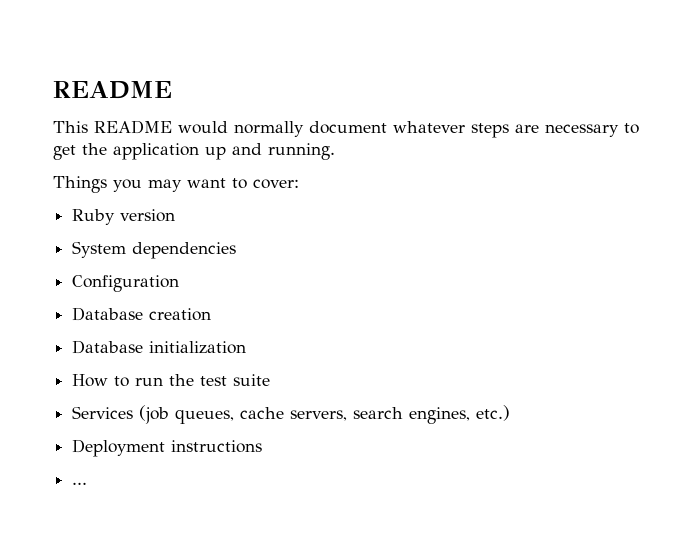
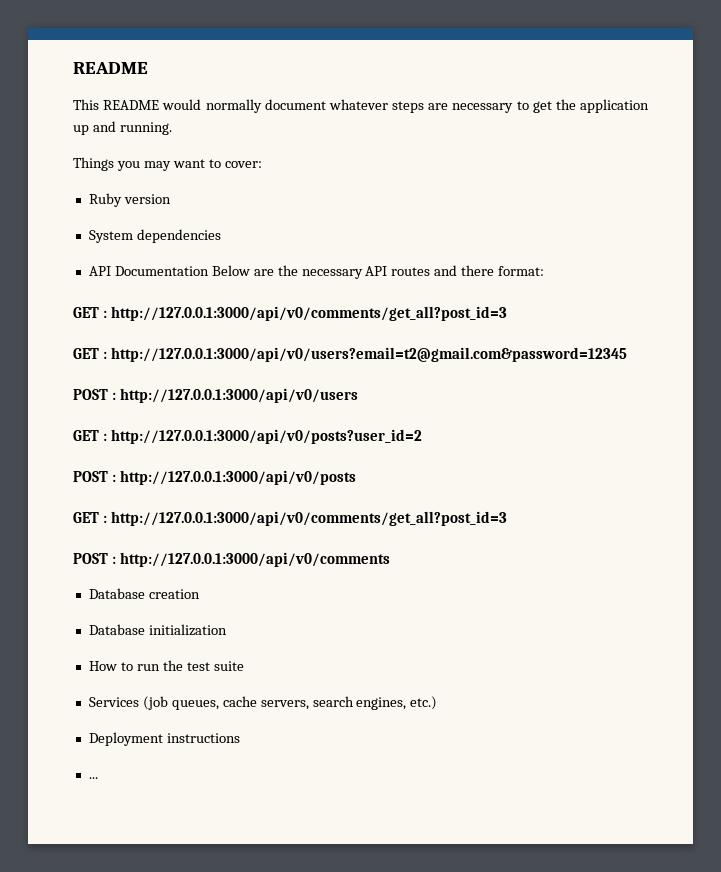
[72,275,180,292] Configuration -> [88,265,545,279] [73,306,507,321] [73,347,627,362] [73,388,358,403] [73,429,422,444] [73,470,356,485] [73,511,507,526] [73,552,390,567] API Documentation Below are the necessary API routes and there format: // GET : http://127.0.0.1:3000/api/v0/comments/get_all?post_id=3 // GET : http://127.0.0.1:3000/api/v0/users?email=t2@gmail.com&password=12345 // POST : http://127.0.0.1:3000/api/v0/users // GET : http://127.0.0.1:3000/api/v0/posts?user_id=2 // POST : http://127.0.0.1:3000/api/v0/posts // GET : http://127.0.0.1:3000/api/v0/comments/get_all?post_id=3 // POST : http://127.0.0.1:3000/api/v0/comments

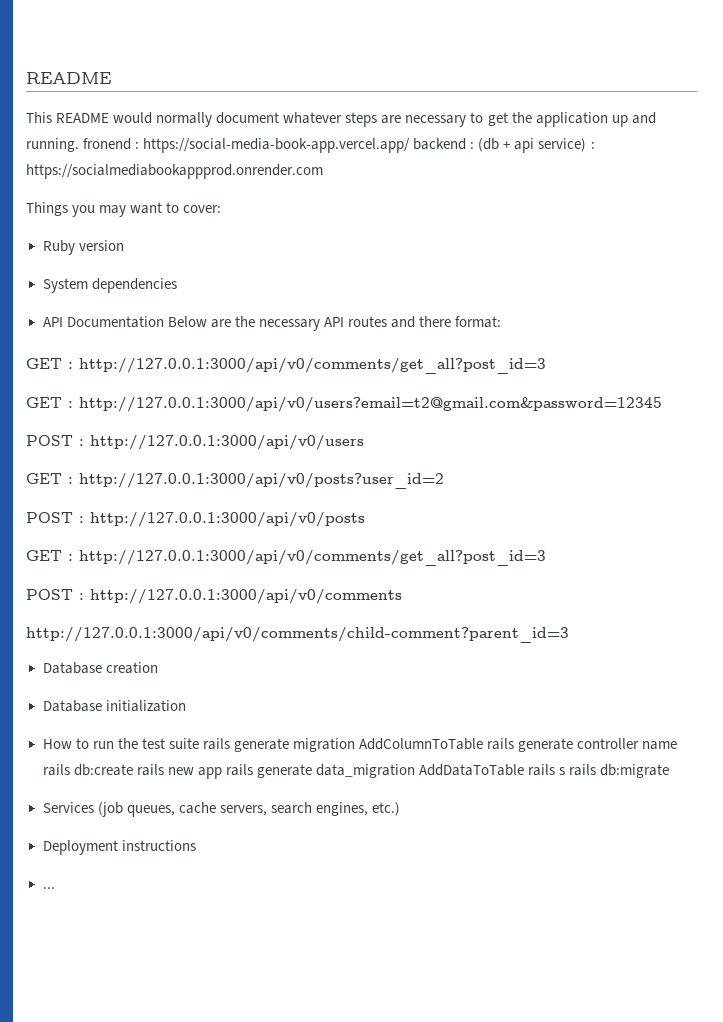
(172, 128) none -> [83,138,595,153] [26,164,323,179] fronend : https://social-media-book-app.vercel.app/ backend : (db + api service) : https://socialmediabookappprod.onrender.com
(390, 559) none -> [26,627,569,643] // http://127.0.0.1:3000/api/v0/comments/child-comment?parent_id=3
(244, 666) none -> [202,738,678,752] [42,764,670,779] rails generate migration AddColumnToTable rails generate controller name rails db:create rails new app rails generate data_migration AddDataToTable rails s rails db:migrate

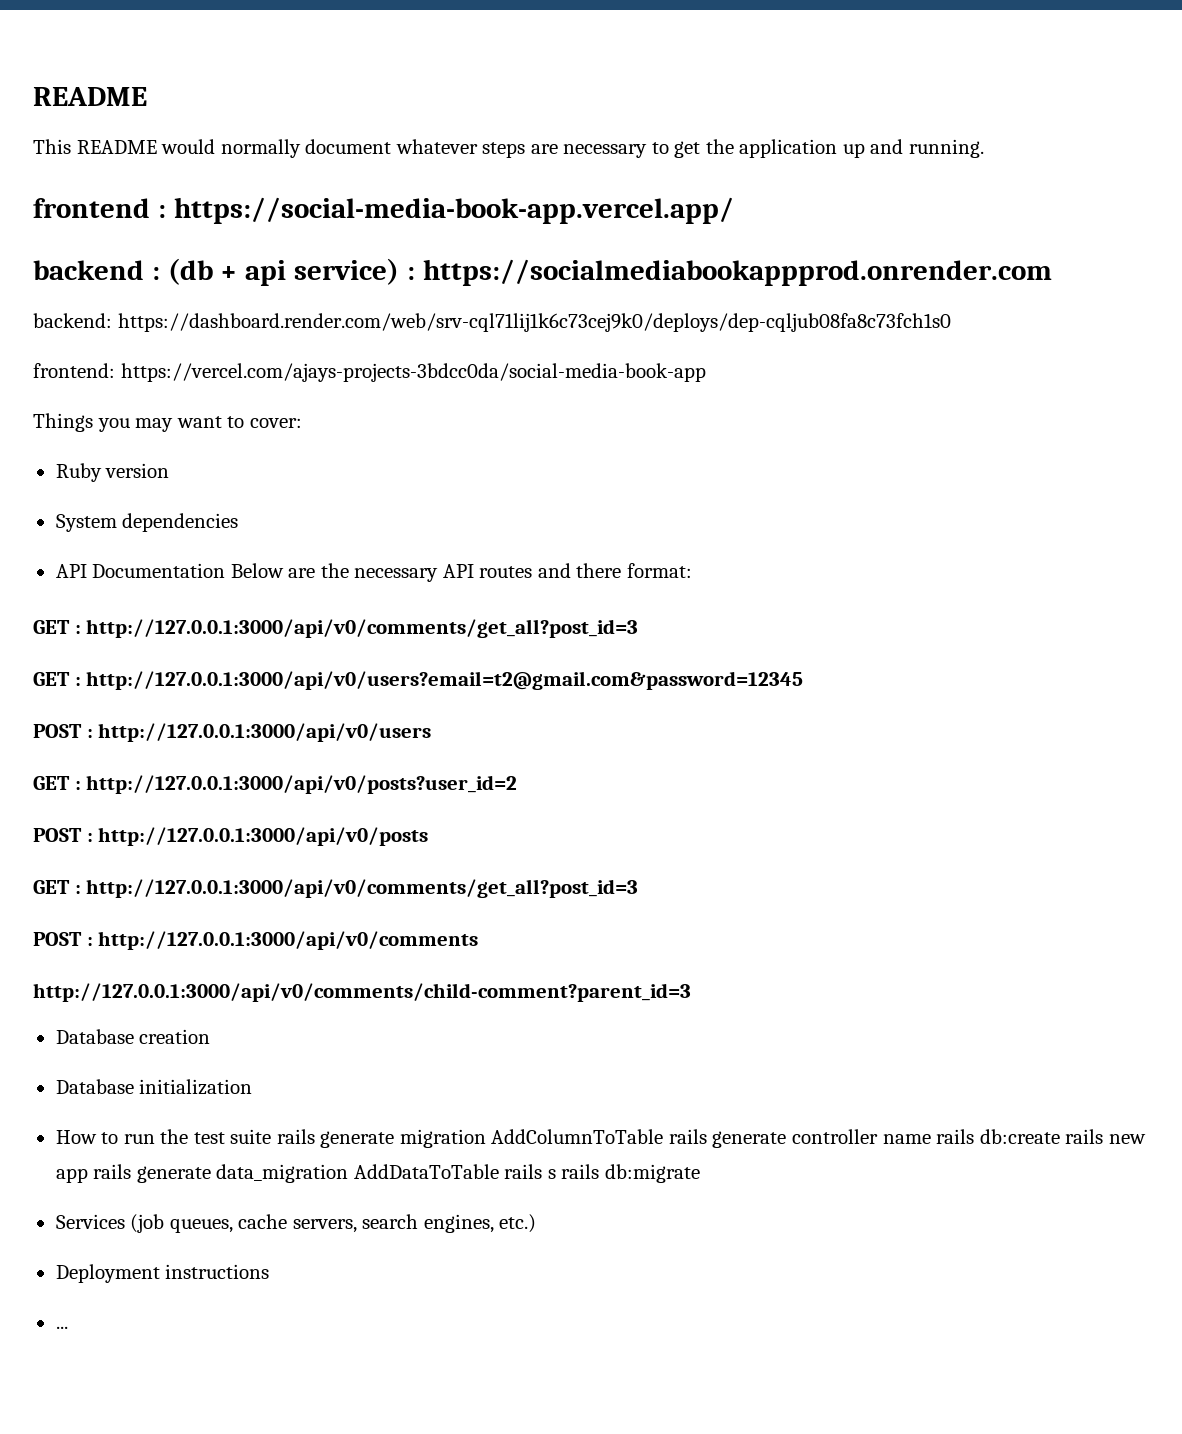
[83,138,132,150] fronend -> [33,198,150,218] // frontend
(411, 145) none -> (734, 210) //
(323, 171) none -> [33,313,951,332] [33,363,706,382] // backend: https://dashboard.render.com/web/srv-cql71lij1k6c73cej9k0/deploys/dep-cqljub08fa8c73fch1s0 // frontend: https://vercel.com/ajays-projects-3bdcc0da/social-media-book-app

